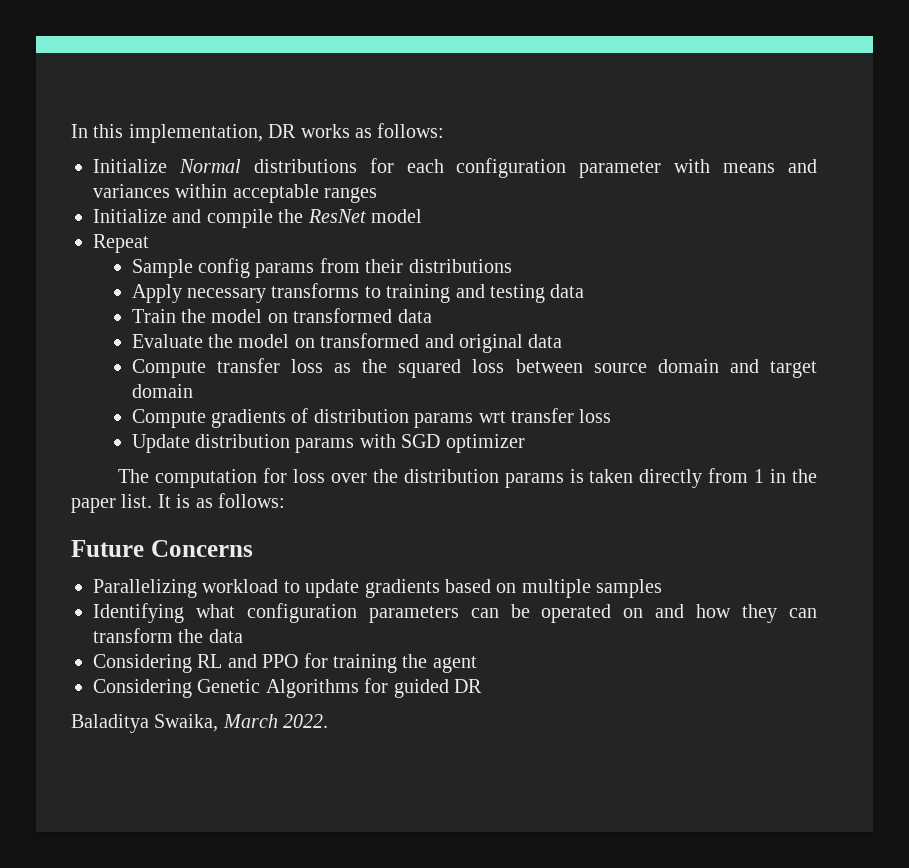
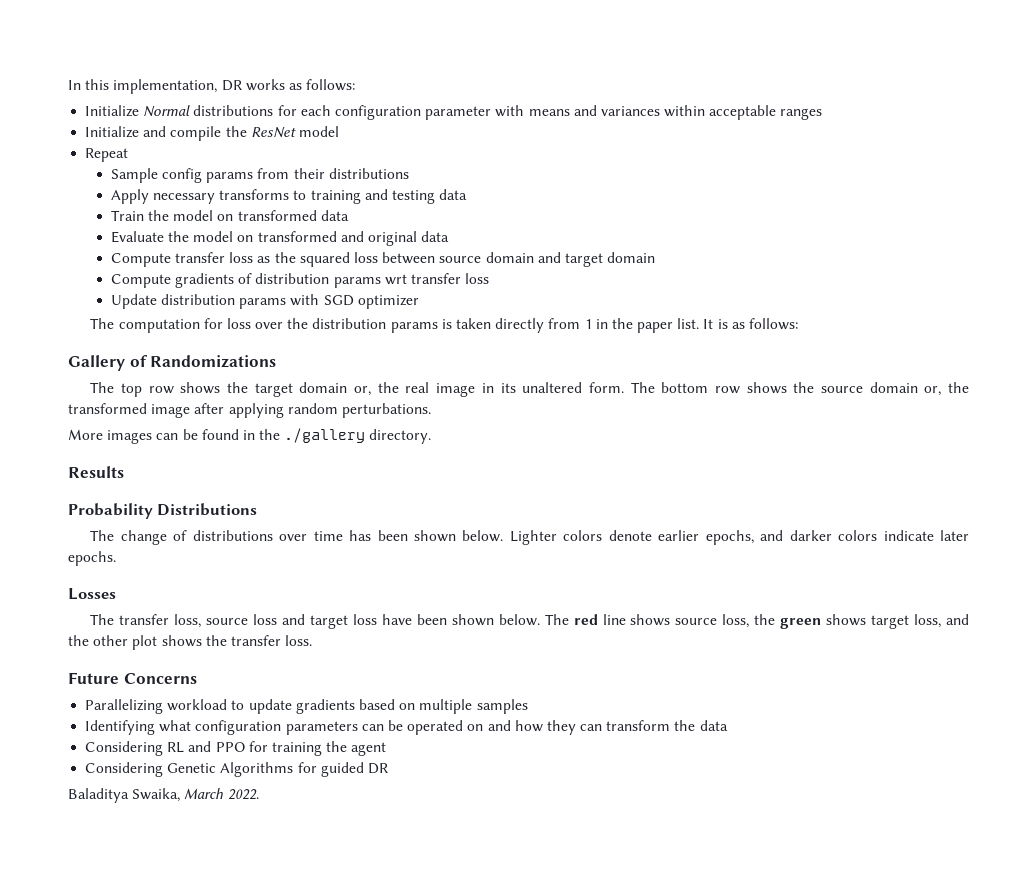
(285, 500) none -> [68,355,277,371] [90,382,970,397] [68,403,431,418] [68,428,432,444] [68,466,124,478] [68,503,258,519] [90,530,970,545] [68,551,116,566] [68,588,116,600] [90,614,969,629] [68,635,313,650] // Gallery of Randomizations // The top row shows the target domain or, the real image in its unaltered form. The bottom row shows the source domain or, the transformed image after applying random perturbations. // More images can be found in the ./gallery directory. // Results // Probability Distributions // The change of distributions over time has been shown below. Lighter colors denote earlier epochs, and darker colors indicate later epochs. // Losses // The transfer loss, source loss and target loss have been shown below. The red line shows source loss, the green shows target loss, and the other plot shows the transfer loss.

